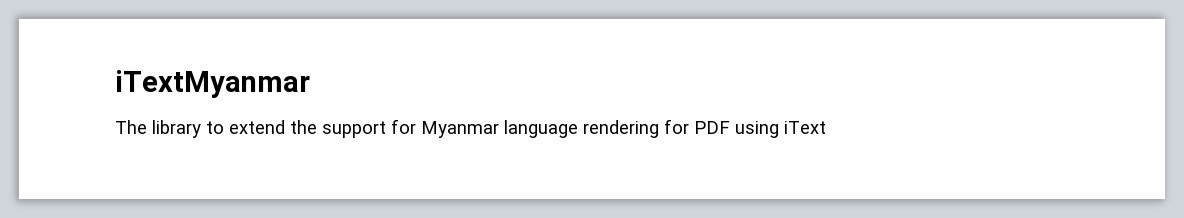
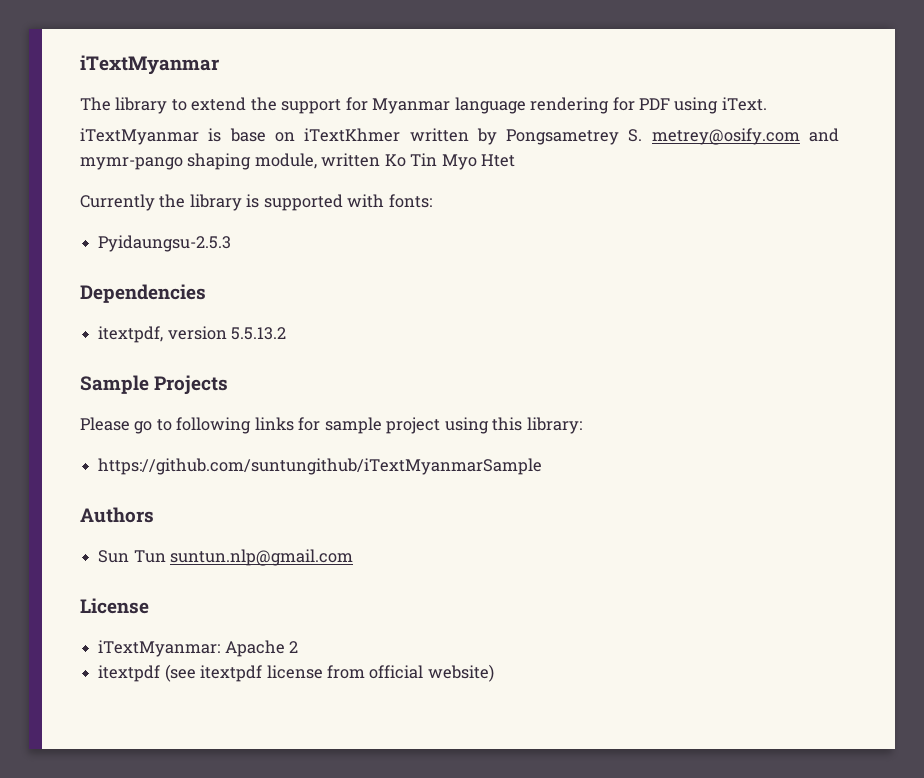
[784,121,826,134] iText -> [721,97,767,111] [80,128,839,145] [80,153,516,170] [80,194,432,211] [98,235,232,252] [80,284,206,303] [98,326,287,343] [80,375,229,395] [80,417,582,434] [98,458,543,475] [80,507,154,523] [98,549,354,566] [80,598,149,614] [98,640,299,657] [98,664,494,682] iText. // iTextMyanmar is base on iTextKhmer written by Pongsametrey S. metrey@osify.com and mymr-pango shaping module, written Ko Tin Myo Htet // Currently the library is supported with fonts: // Pyidaungsu-2.5.3 // Dependencies // itextpdf, version 5.5.13.2 // Sample Projects // Please go to following links for sample project using this library: // https://github.com/suntungithub/iTextMyanmarSample // Authors // Sun Tun suntun.nlp@gmail.com // License // iTextMyanmar: Apache 2 // itextpdf (see itextpdf license from official website)

